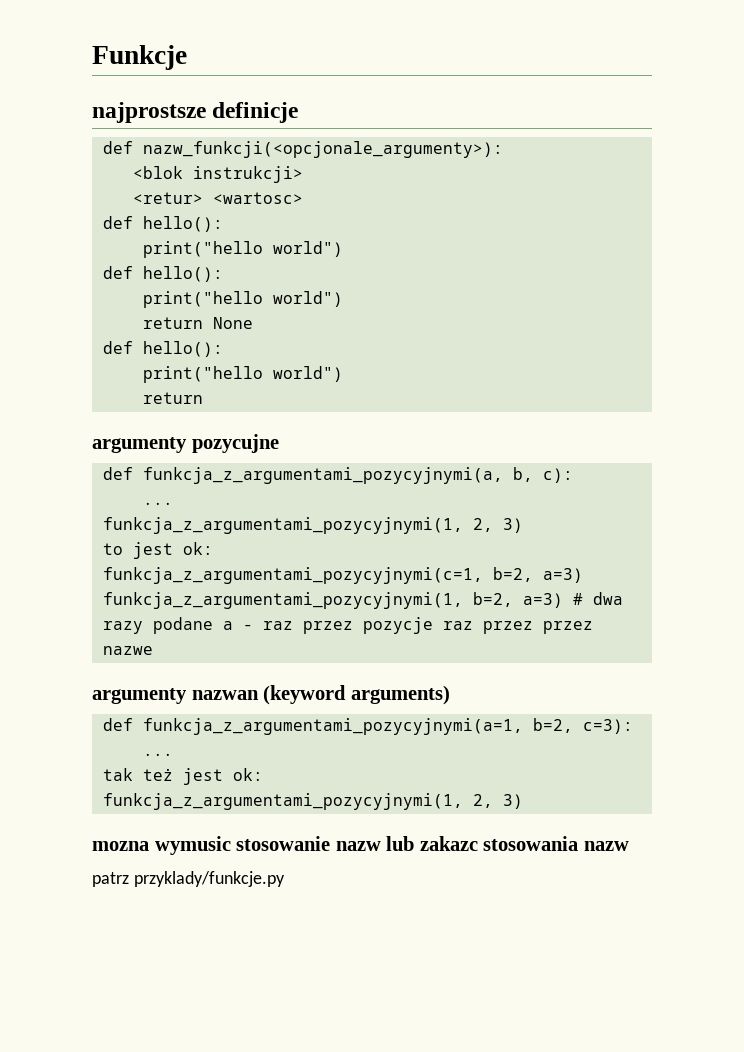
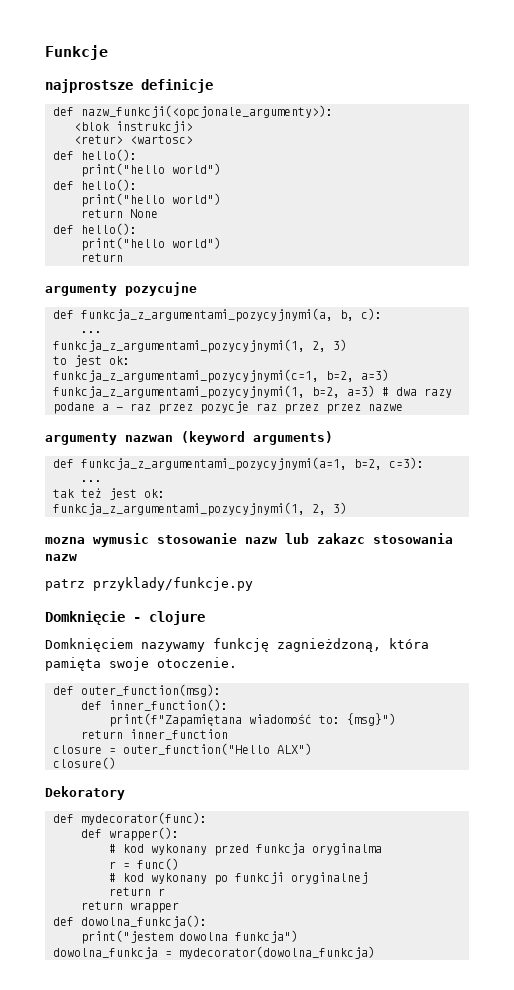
(285, 879) none -> [45,611,205,625] [45,638,429,652] [45,657,237,671] [52,684,221,697] [80,699,228,711] [108,713,396,727] [80,729,228,740] [52,743,312,755] [52,757,116,769] [45,786,125,800] [52,812,207,825] [80,827,179,841] [108,843,382,856] [108,858,179,870] [108,872,368,885] [108,887,165,896] [80,901,179,913] [52,915,207,928] [80,930,298,944] [52,946,375,959] // Domknięcie - clojure // Domknięciem nazywamy funkcję zagnieżdzoną, która pamięta swoje otoczenie. // def outer_function(msg): // def inner_function(): // print(f"Zapamiętana wiadomość to: {msg}") // return inner_function // closure = outer_function("Hello ALX") // closure() // Dekoratory // def mydecorator(func): // def wrapper(): // # kod wykonany przed funkcja oryginalma // r = func() // # kod wykonany po funkcji oryginalnej // return r // return wrapper // def dowolna_funkcja(): // print("jestem dowolna funkcja") // dowolna_funkcja = mydecorator(dowolna_funkcja)

